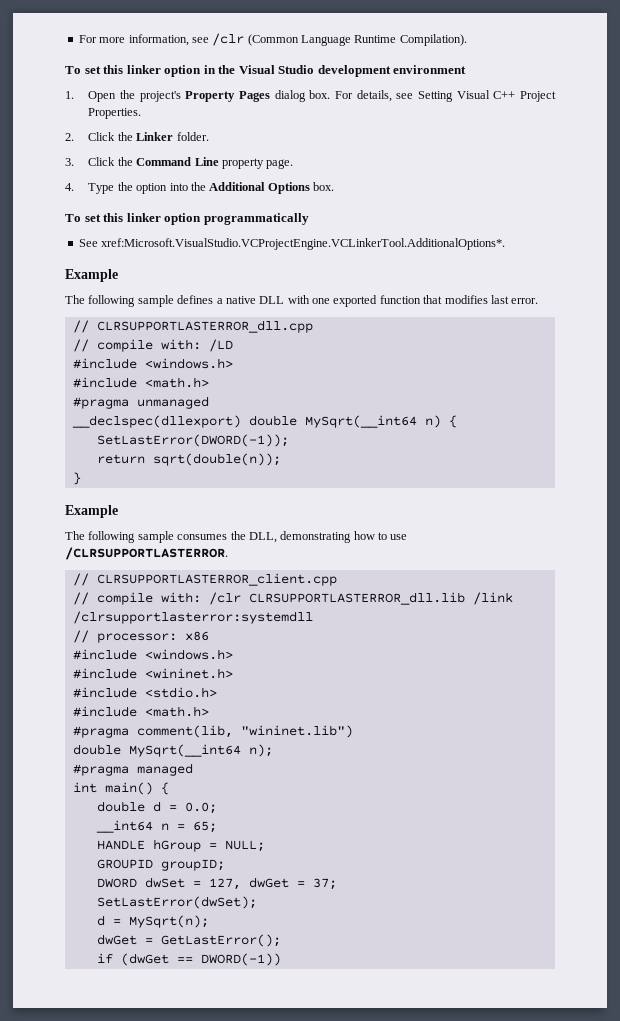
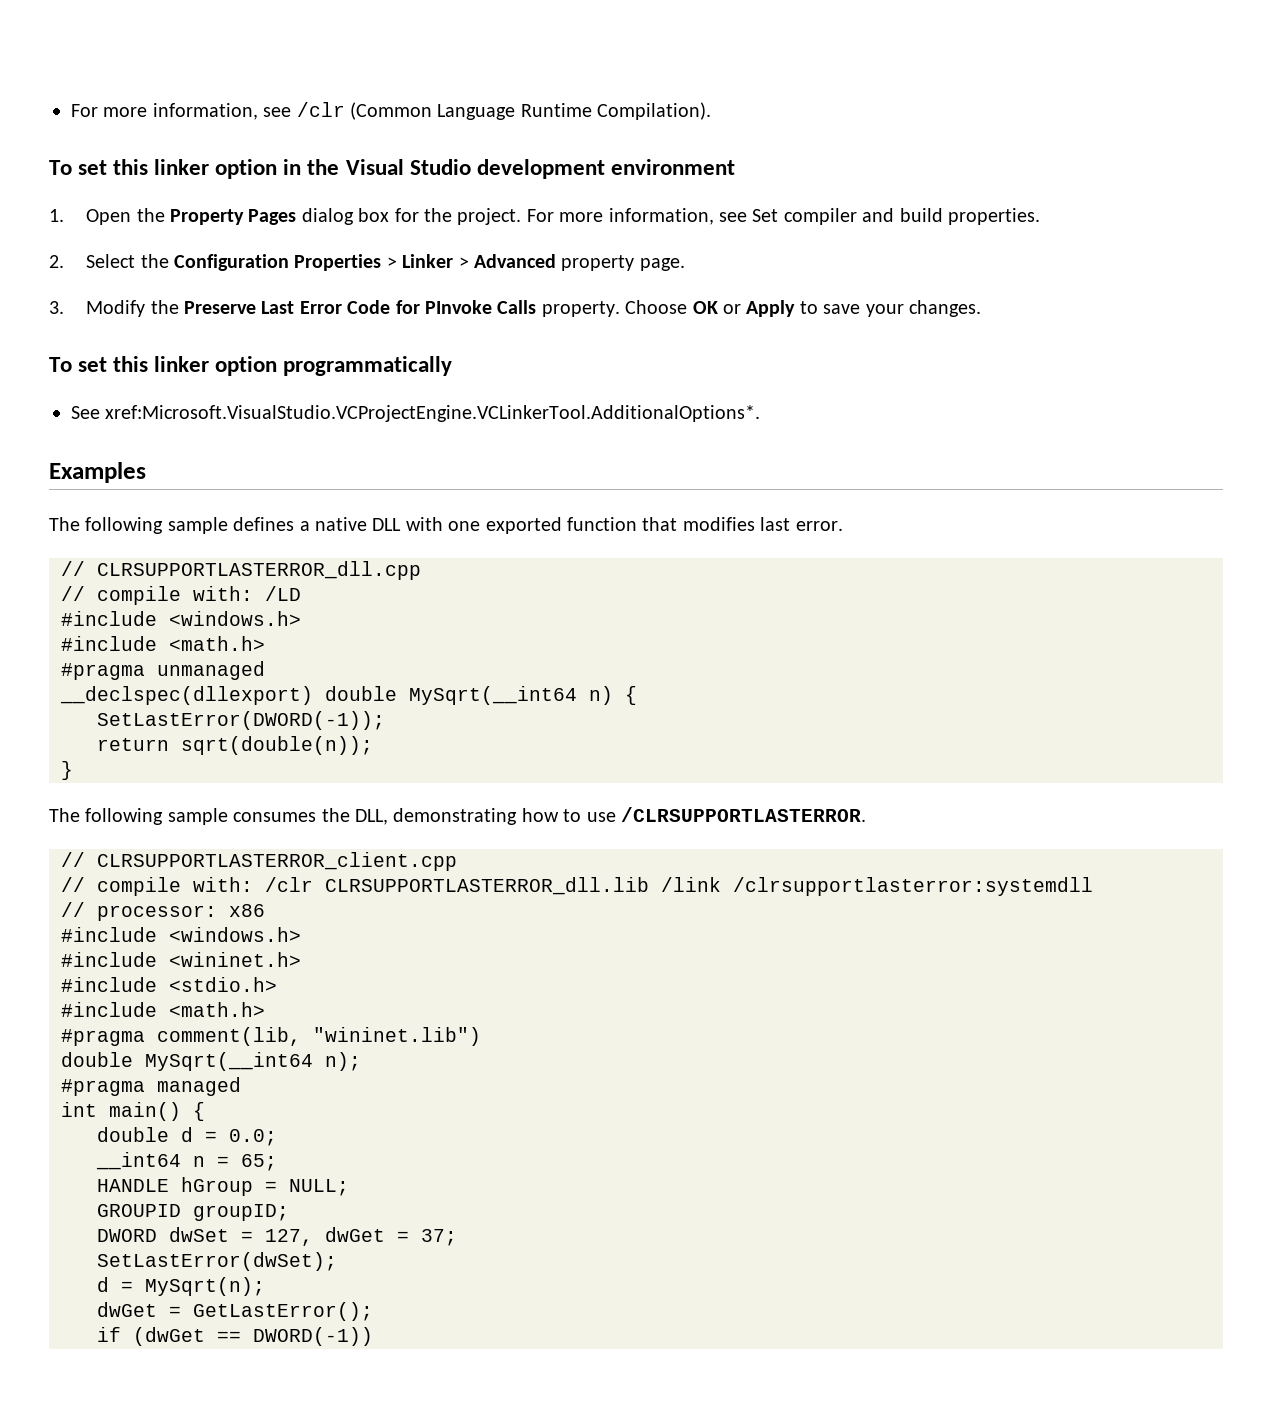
[139,91,181,102] project's -> (165, 215) none
[309,90,557,102] [88,108,142,119] [65,132,209,141] [65,157,294,169] [65,182,335,194] box. For details, see Setting Visual C++ Project Properties. // 2. Click the Linker folder. // 3. Click the Command Line property page. // 4. Type the option into the Additional Options box. -> [358,208,1040,225] [49,254,685,271] [49,300,981,317] box for the project. For more information, see Set compiler and build properties. // 2. Select the Configuration Properties > Linker > Advanced property page. // 3. Modify the Preserve Last Error Code for PInvoke Calls property. Choose OK or Apply to save your changes.
[65,269,118,282] Example -> [49,462,146,483] Examples
[65,505,118,518] // Example -> (73, 770) none

